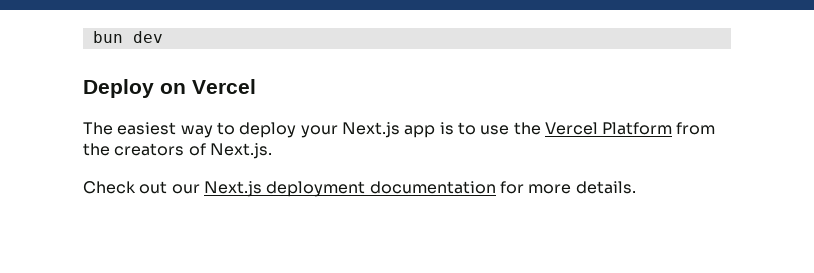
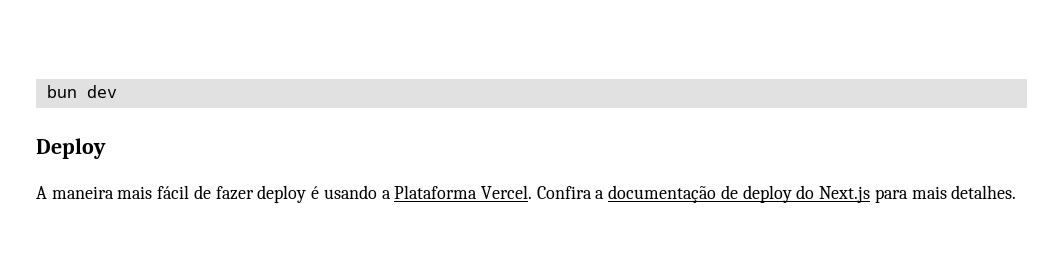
[160,79,256,94] [83,122,716,138] [83,143,272,159] [83,181,636,197] on Vercel // The easiest way to deploy your Next.js app is to use the Vercel Platform from the creators of Next.js. // Check out our Next.js deployment documentation for more details. -> [36,185,1017,203] // A maneira mais fácil de fazer deploy é usando a Plataforma Vercel. Confira a documentação de deploy do Next.js para mais detalhes.

